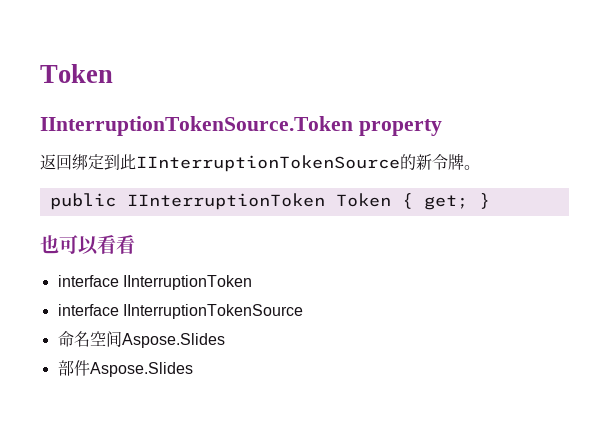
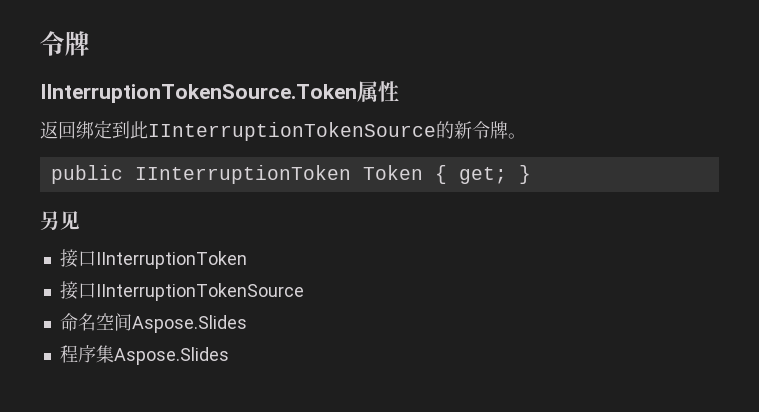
[40,64,113,83] Token -> [40,31,90,56] 令牌
[358,119,442,136] property -> [357,81,399,102] 属性
[40,235,135,255] [57,275,119,287] 也可以看看 // interface -> [40,211,80,230] [59,249,96,268] 另见 // 接口
[57,304,119,316] interface -> [59,281,96,300] 接口
[57,360,90,376] 部件 -> [59,345,114,363] 程序集

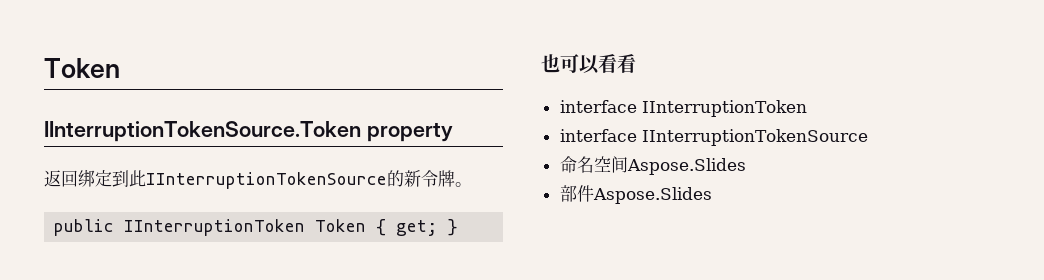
[40,31,90,56] 令牌 -> [44,58,120,78] Token
[357,81,399,102] 属性 -> [366,122,453,142] property
[40,211,80,230] [59,249,96,268] 另见 // 接口 -> [541,54,636,74] [559,100,637,113] 也可以看看 // interface
[59,281,96,300] 接口 -> [559,129,637,142] interface
[59,345,114,363] 程序集 -> [559,185,594,202] 部件

